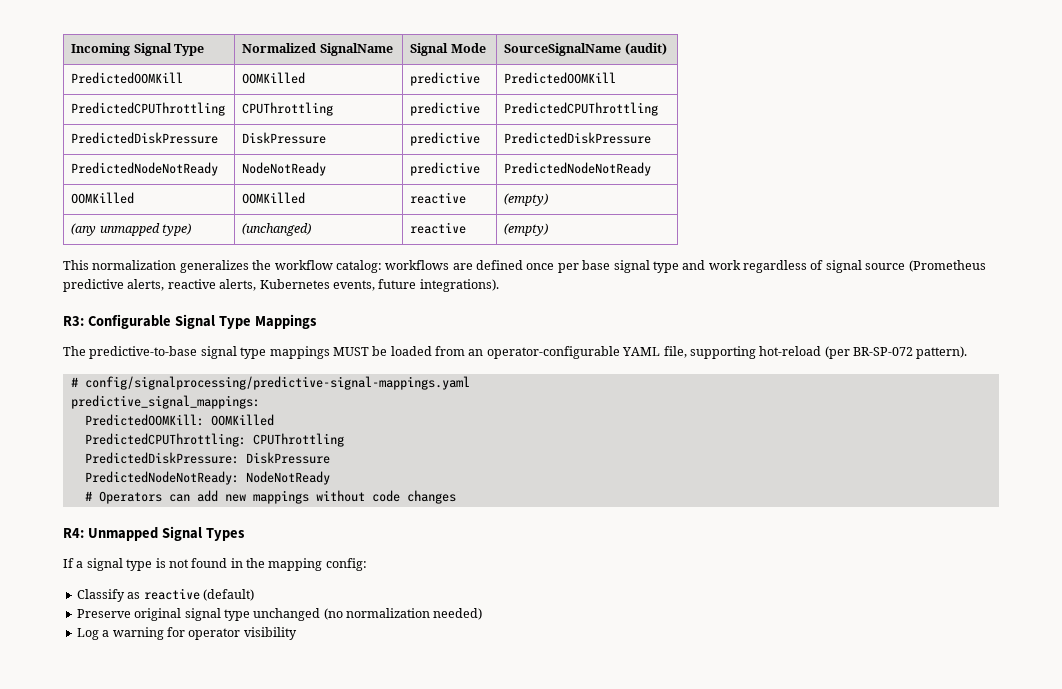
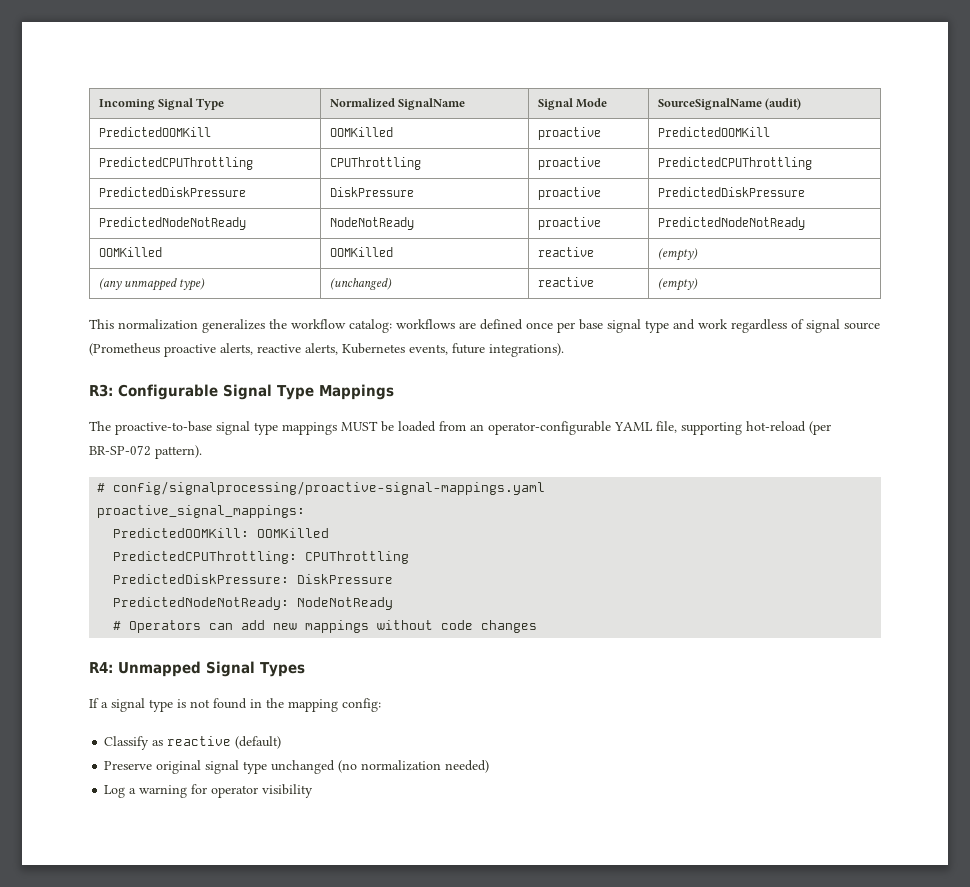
[410,72,481,86] predictive -> [537,127,601,140] proactive
[410,102,481,116] predictive -> [537,157,601,170] proactive
[410,132,481,146] predictive -> [537,187,601,200] proactive
[410,162,481,176] predictive -> [537,217,601,230] proactive
[63,279,124,292] predictive -> [164,344,216,357] proactive
[89,346,198,359] predictive-to-base -> [115,421,212,435] proactive-to-base
[84,376,470,390] [70,395,260,409] config/signalprocessing/predictive-signal-mappings.yaml // predictive_signal_mappings: -> [113,481,546,495] [97,505,306,518] config/signalprocessing/proactive-signal-mappings.yaml // proactive_signal_mappings:

